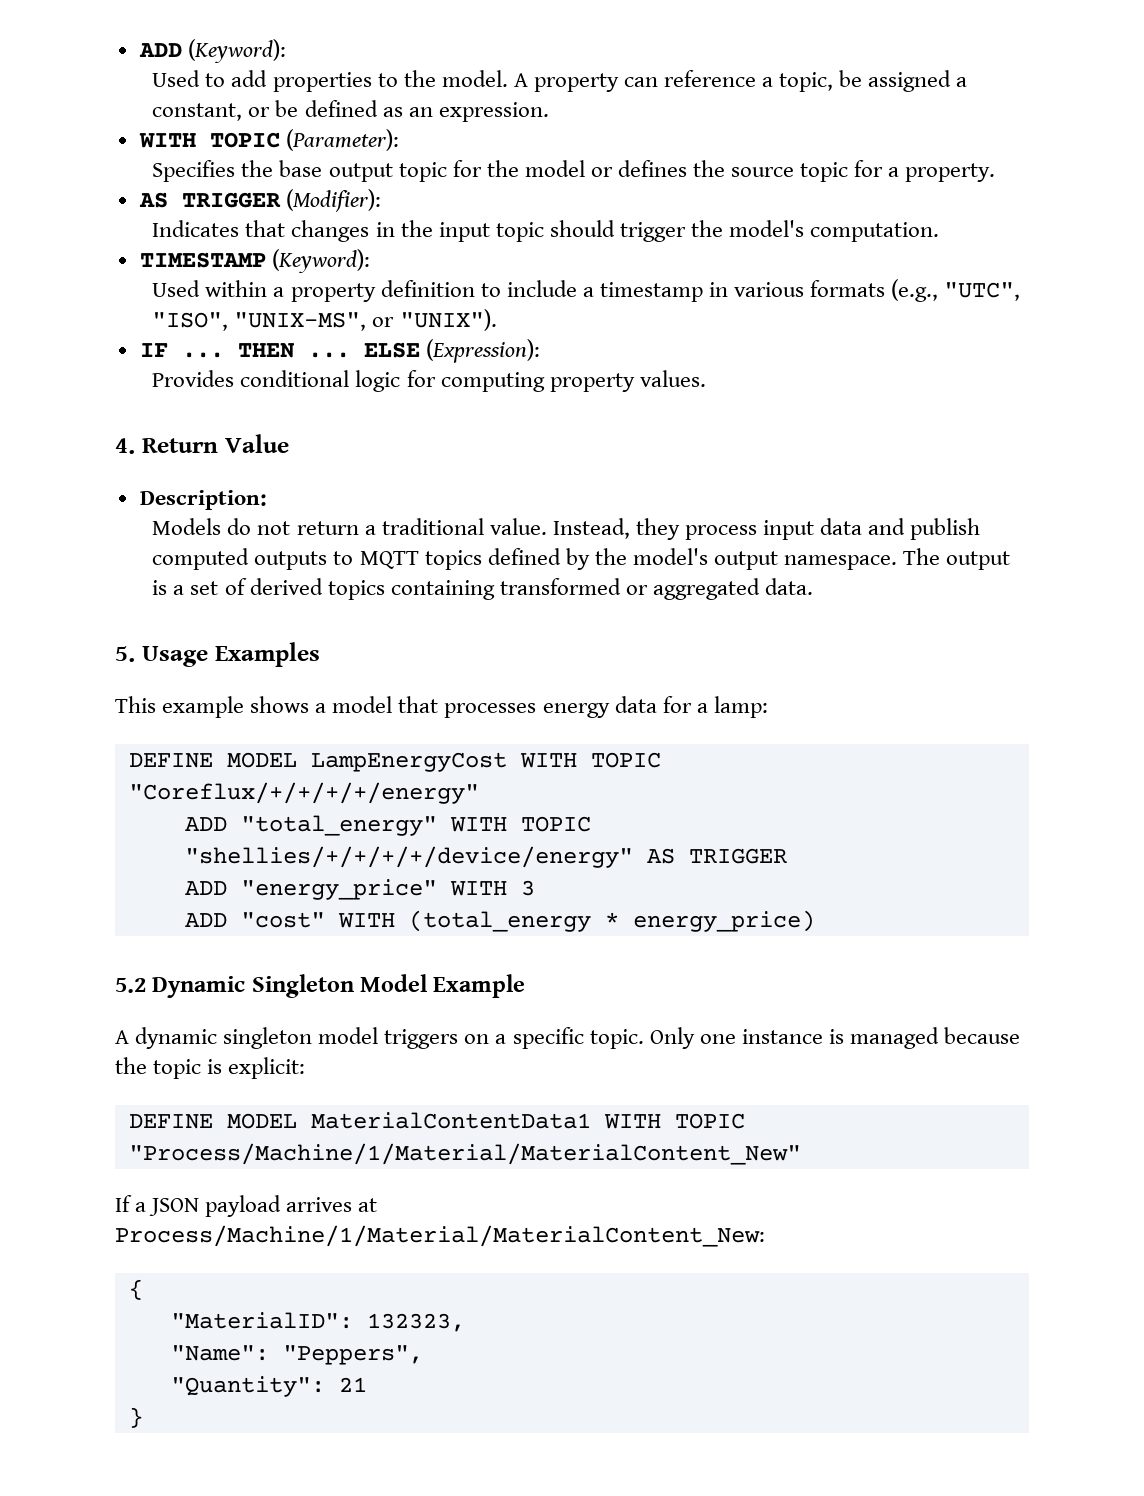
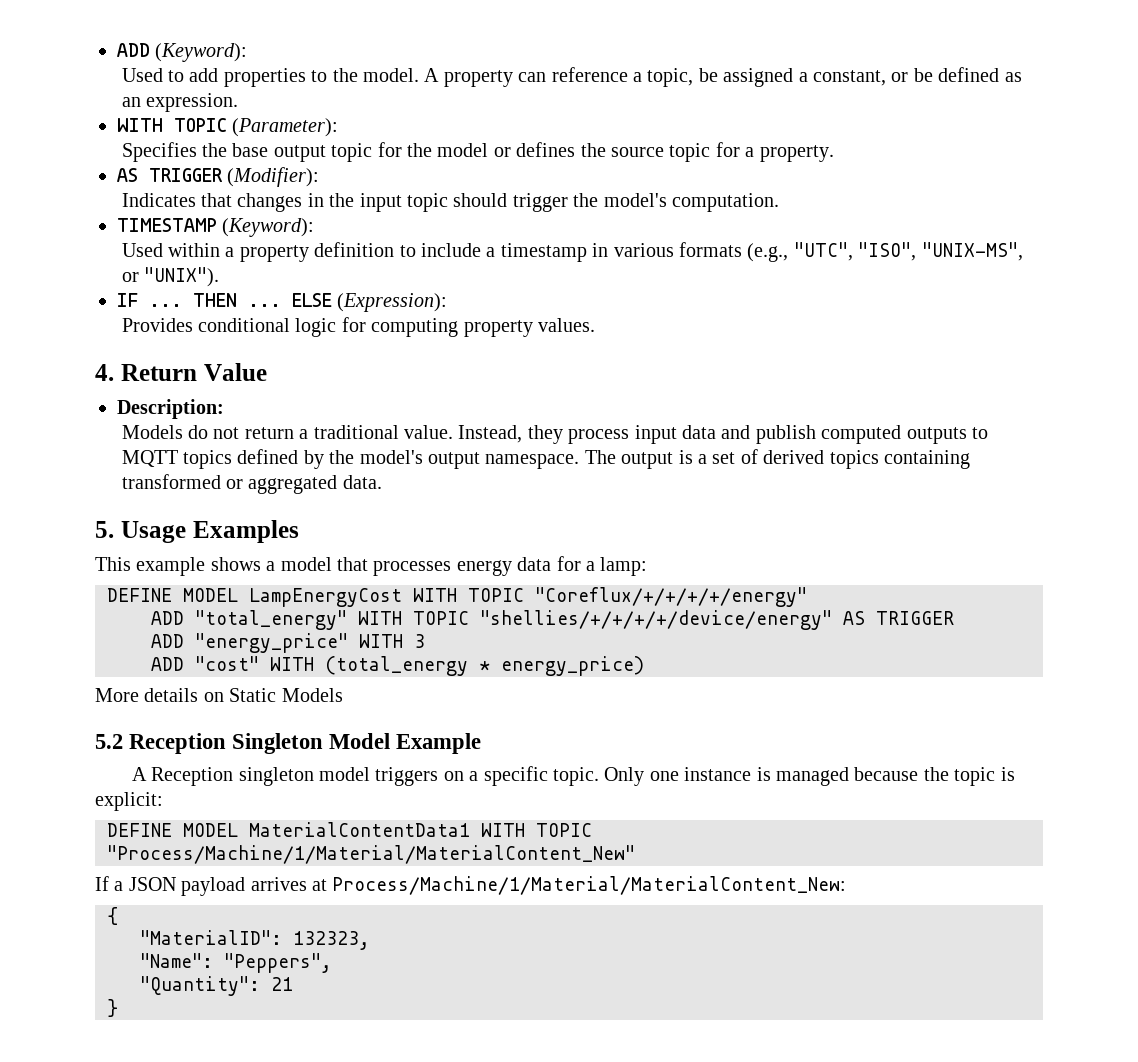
(815, 921) none -> [95,688,343,702] // More details on Static Models
[152,976,246,998] Dynamic -> [129,733,227,754] Reception
[135,1027,218,1049] dynamic -> [151,767,234,786] Reception

